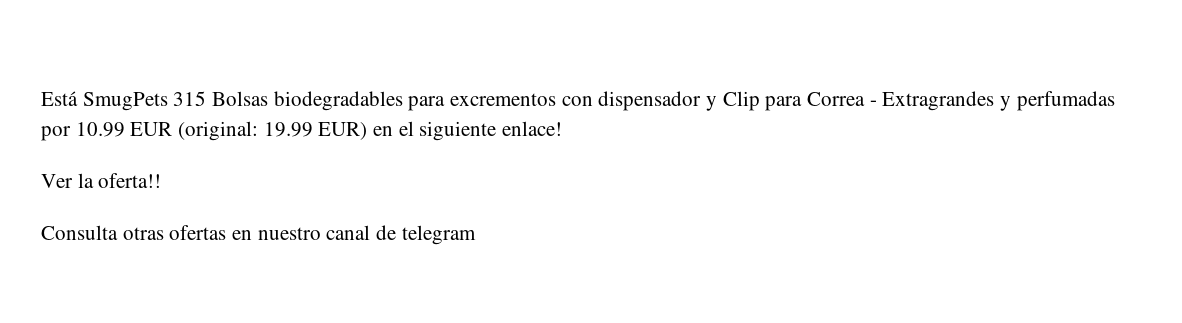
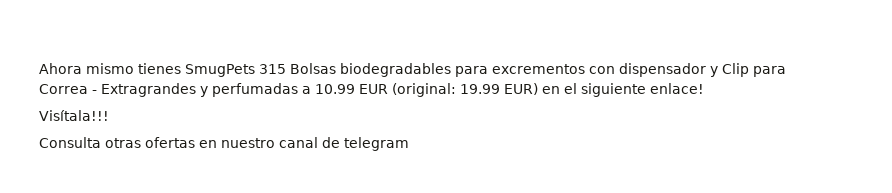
[41,91,78,106] Está -> [39,63,181,74] Ahora mismo tienes
[41,126,71,141] por -> [302,86,311,94] a
[41,173,162,188] Ver la oferta!! -> [39,110,109,121] Visítala!!!

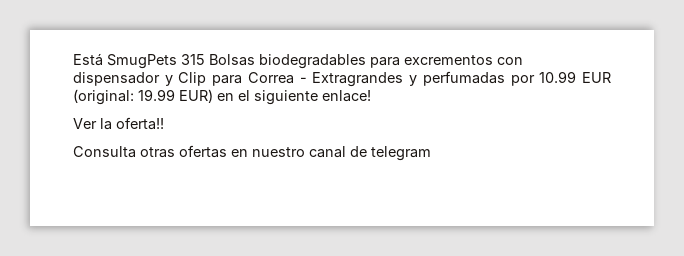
[39,63,181,74] Ahora mismo tienes -> [73,53,103,66] Está
[302,86,311,94] a -> [510,75,535,86] por
[39,110,109,121] Visítala!!! -> [73,117,164,130] Ver la oferta!!

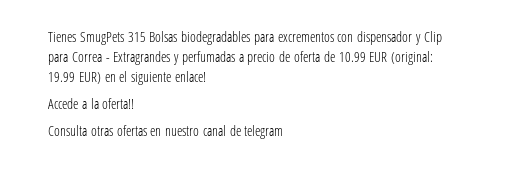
[73,53,103,66] Está -> [48,32,76,42] Tienes
[510,75,535,86] por -> [238,51,335,65] a precio de oferta de
[73,118,97,129] Ver -> [48,98,87,109] Accede a

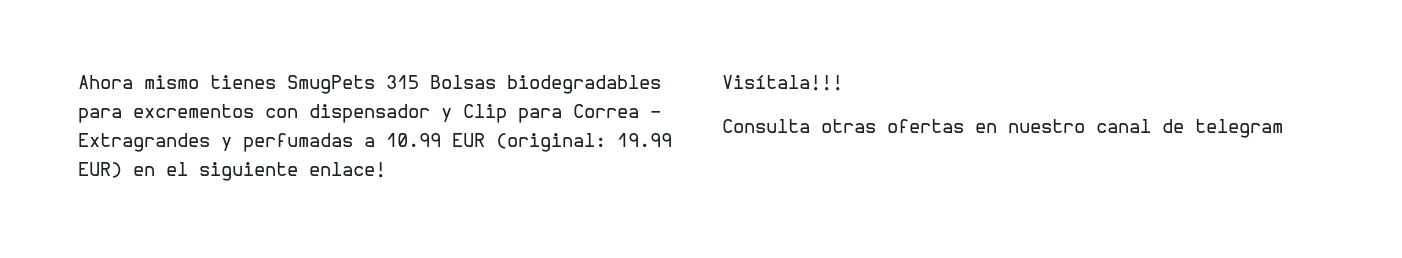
[48,32,76,42] Tienes -> [78,75,276,89] Ahora mismo tienes
[247,51,335,65] precio de oferta de -> (375, 142) none
[48,98,135,109] Accede a la oferta!! -> [722,75,843,91] Visítala!!!

